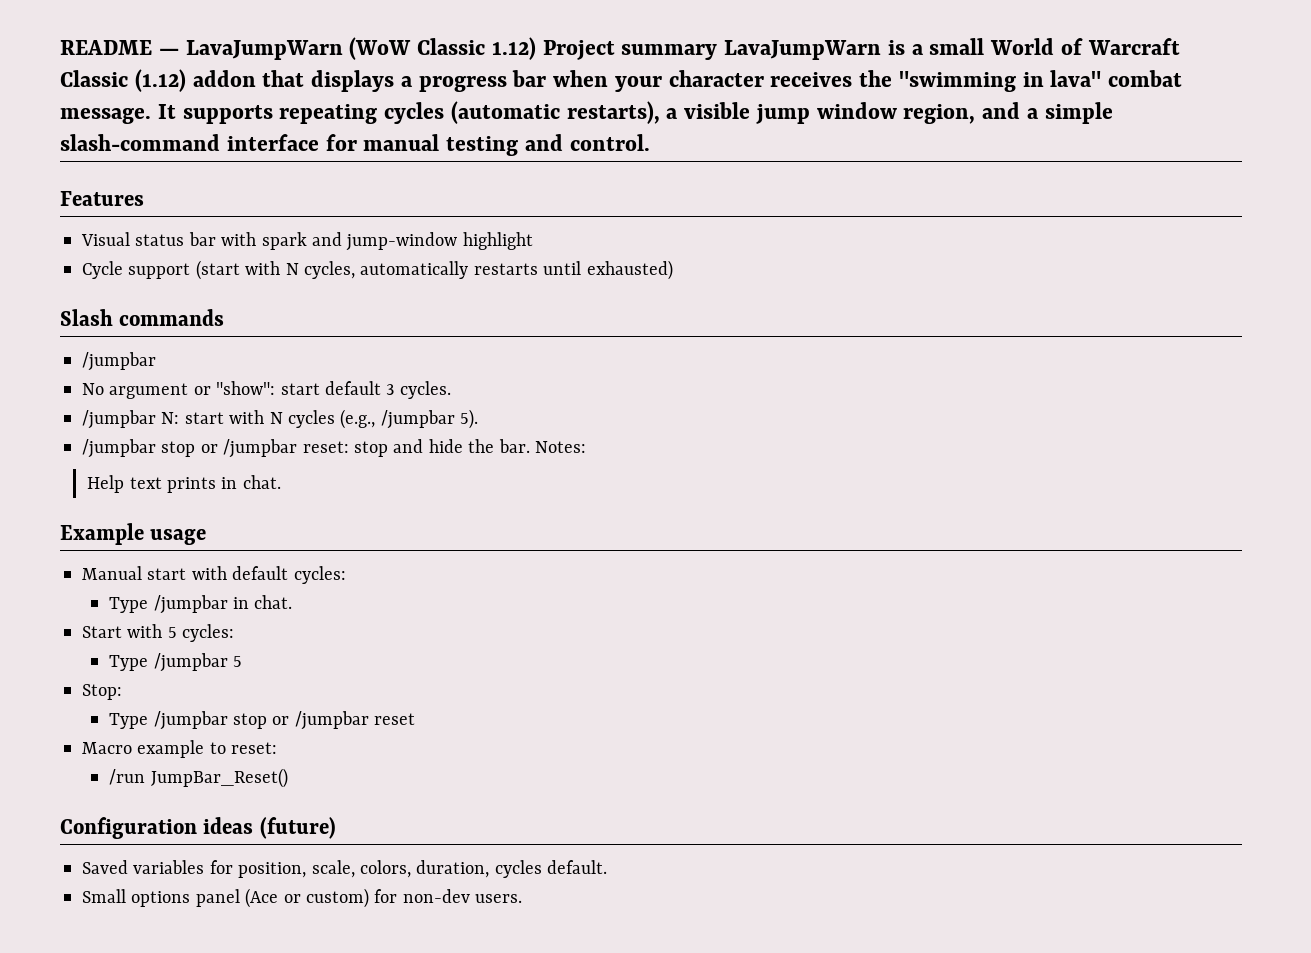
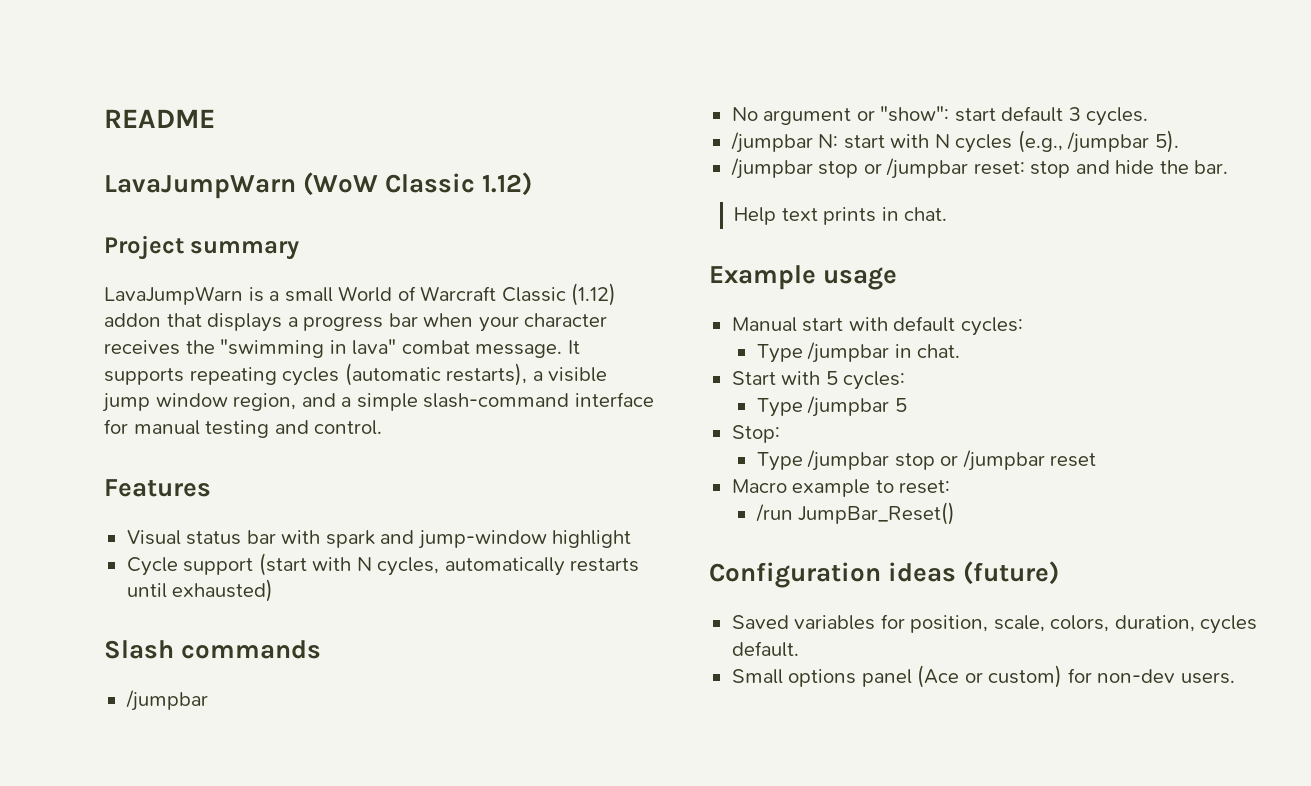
[158,48,179,55] — -> (215, 118) //
(536, 48) none -> (533, 184) //
(718, 52) none -> (300, 250) //
[534,441,586,453] Notes: -> (1229, 167) none

